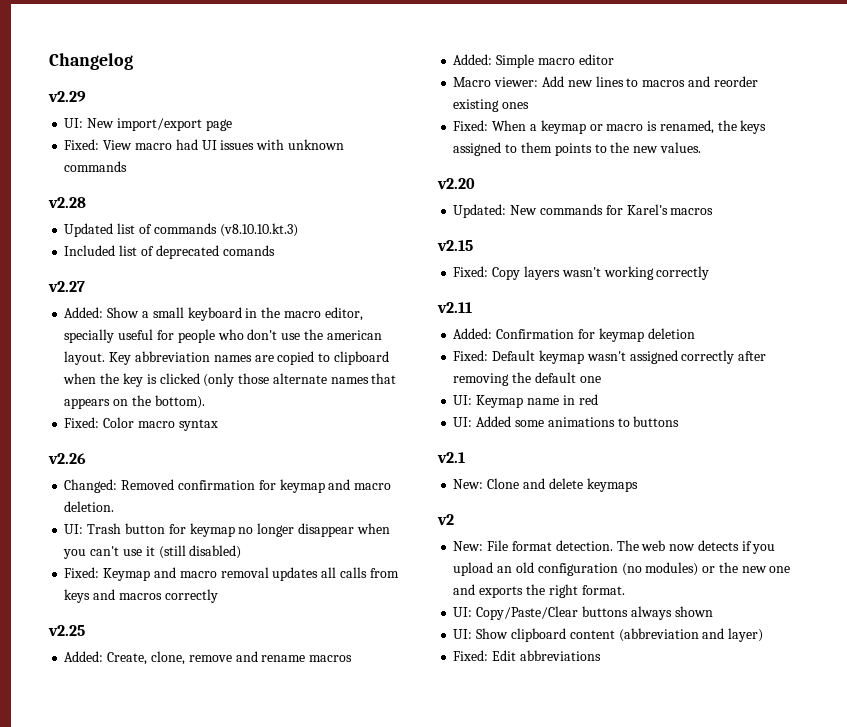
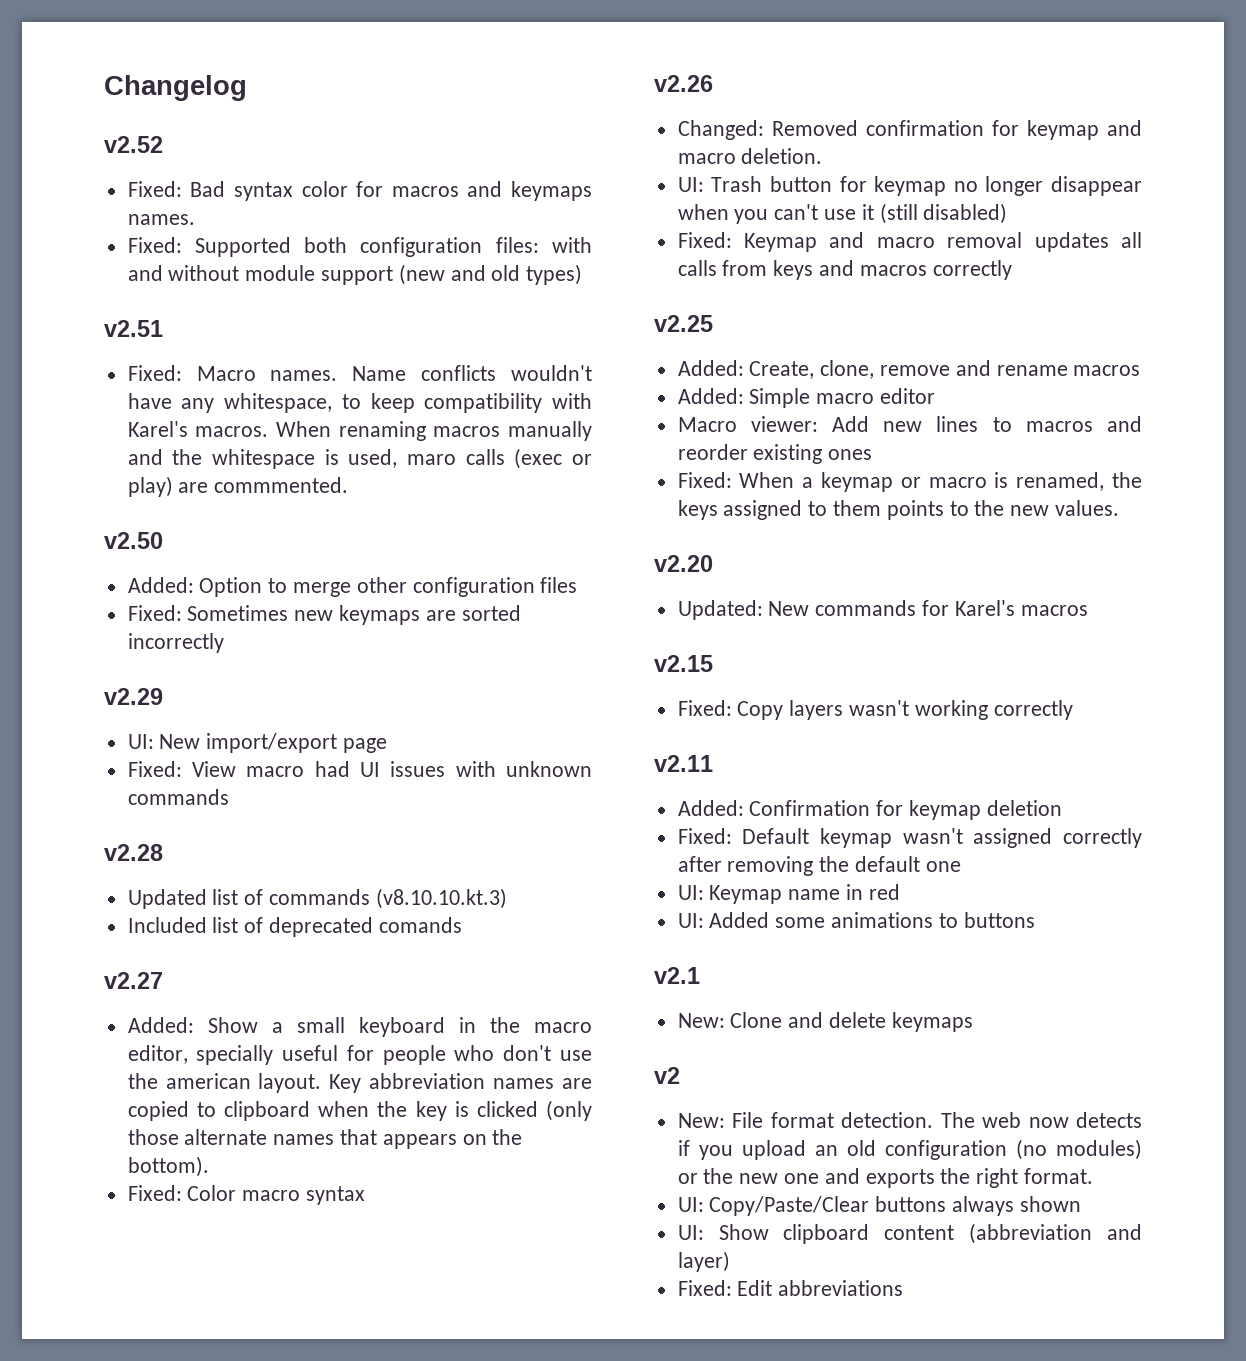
(133, 61) none -> [104,136,163,153] [127,181,592,201] [127,214,195,225] [127,237,592,257] [127,264,583,285] [104,320,163,337] [127,365,592,381] [127,393,592,413] [127,421,592,441] [127,448,592,469] [127,476,349,497] [104,532,163,549] [127,577,578,597] [127,605,521,625] [127,633,224,653] // v2.52 // Fixed: Bad syntax color for macros and keymaps names. // Fixed: Supported both configuration files: with and without module support (new and old types) // v2.51 // Fixed: Macro names. Name conflicts wouldn't have any whitespace, to keep compatibility with Karel's macros. When renaming macros manually and the whitespace is used, maro calls (exec or play) are commmented. // v2.50 // Added: Option to merge other configuration files // Fixed: Sometimes new keymaps are sorted incorrectly

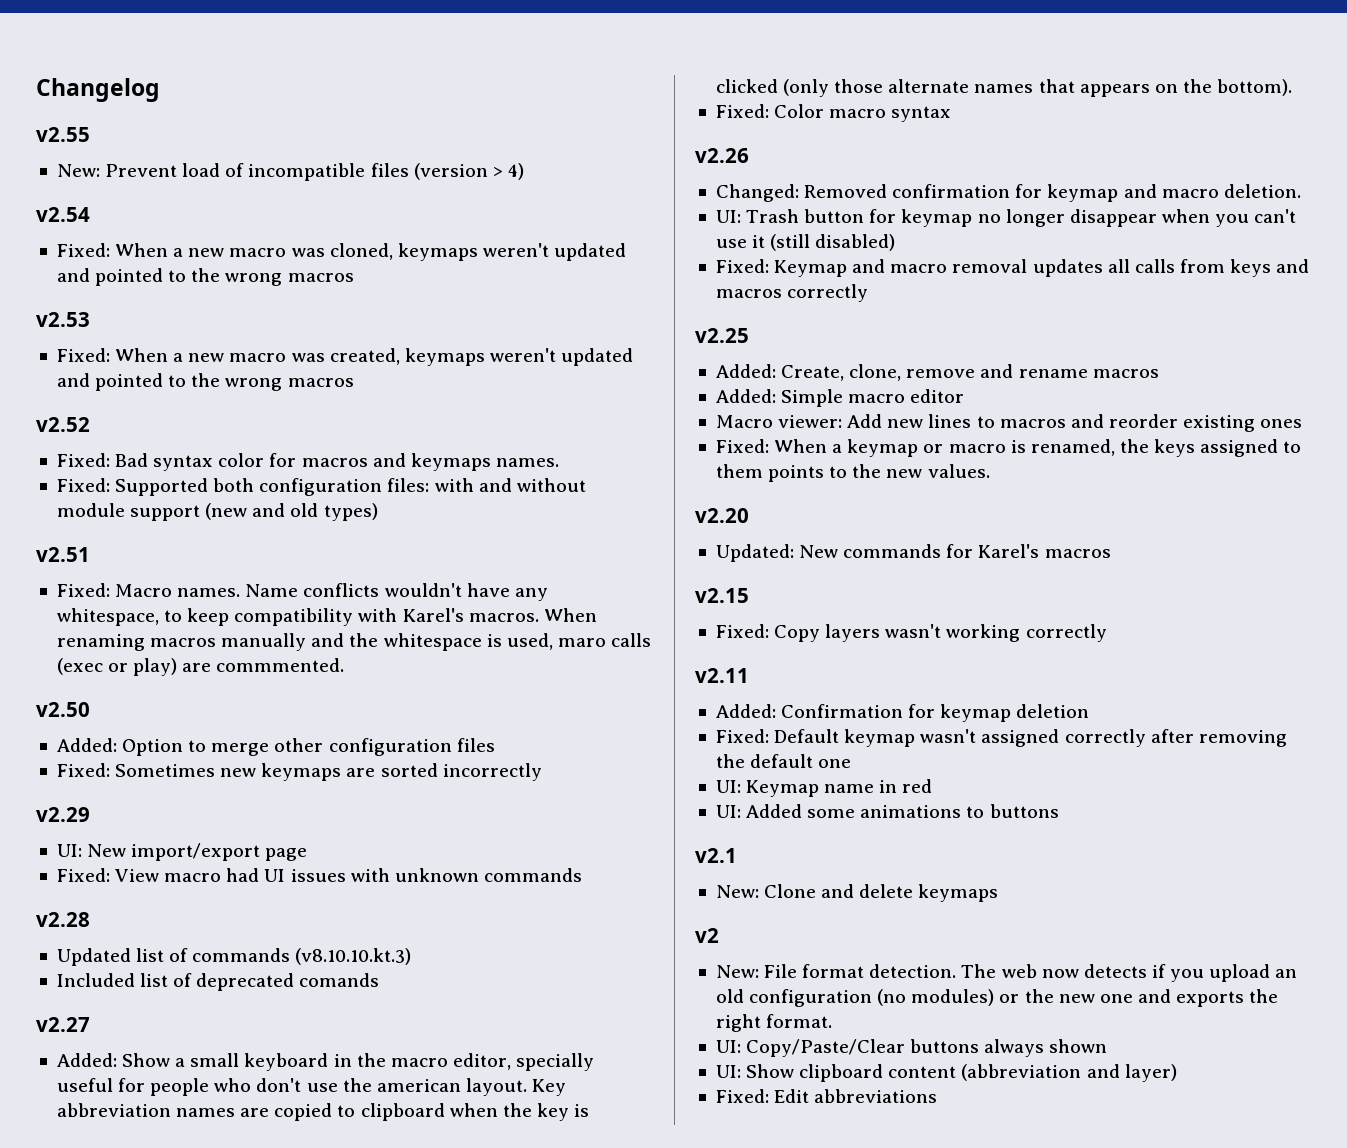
(247, 88) none -> [36,127,90,142] [56,163,524,181] [36,207,90,222] [56,243,627,261] [56,268,354,286] [36,312,90,327] [56,348,634,366] [56,373,354,391] // v2.55 // New: Prevent load of incompatible files (version > 4) // v2.54 // Fixed: When a new macro was cloned, keymaps weren't updated and pointed to the wrong macros // v2.53 // Fixed: When a new macro was created, keymaps weren't updated and pointed to the wrong macros

